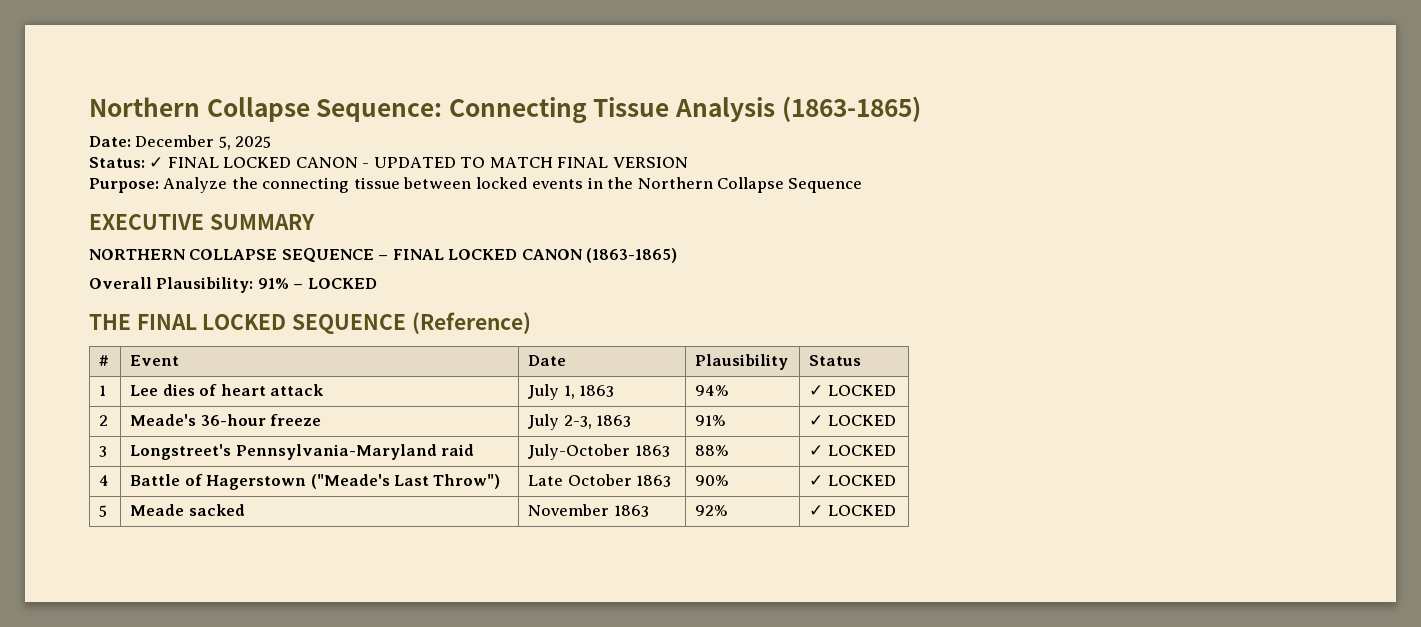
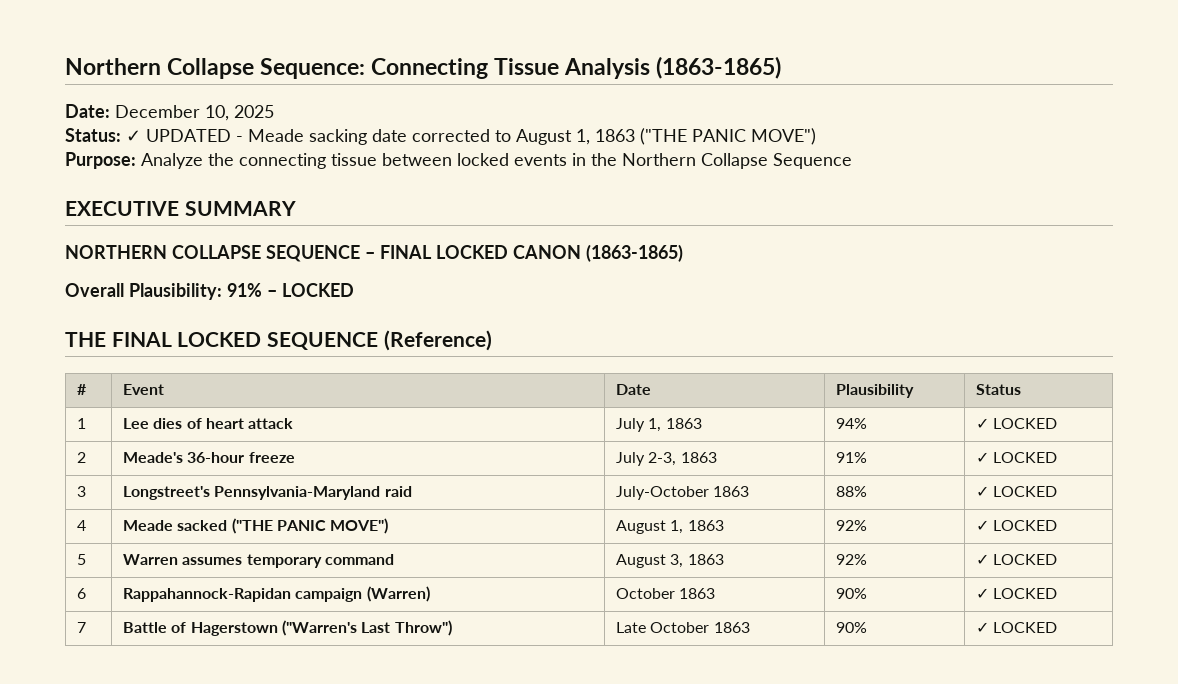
[218,136,231,150] 5, -> [205,105,229,121] 10,
[167,157,688,168] FINAL LOCKED CANON - UPDATED TO MATCH FINAL VERSION -> [146,128,816,145] UPDATED - Meade sacking date corrected to August 1, 1863 ("THE PANIC MOVE")
(110, 480) none -> [123,518,389,534] [616,520,724,534] [836,520,868,531] [976,520,1058,531] [77,554,87,565] [123,554,395,568] [616,554,724,568] [836,554,868,565] [976,554,1058,565] [77,588,87,599] [123,586,430,602] [616,588,716,599] [836,588,868,599] [976,588,1058,599] [77,622,87,633] | Meade sacked ("THE PANIC MOVE") | August 1, 1863 | 92% | ✓ LOCKED // 5 | Warren assumes temporary command | August 3, 1863 | 92% | ✓ LOCKED // 6 | Rappahannock-Rapidan campaign (Warren) | October 1863 | 90% | ✓ LOCKED // 7
[310,474,390,489] ("Meade's -> [282,620,358,636] ("Warren's
[99,505,108,517] [130,504,245,516] [528,504,649,517] [695,505,729,516] [809,505,896,516] // 5 | Meade sacked | November 1863 | 92% | ✓ LOCKED -> (1058, 627) none

